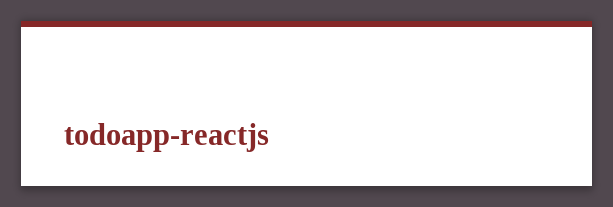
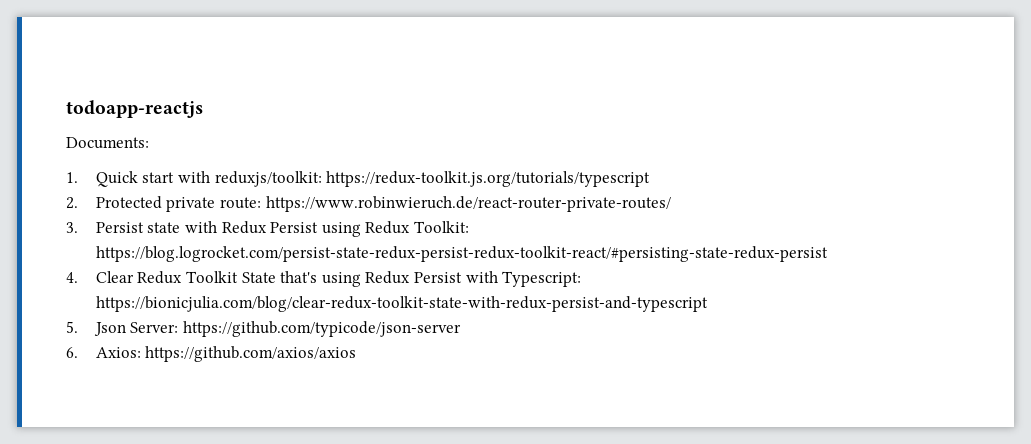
(269, 137) none -> [66,137,149,149] [66,171,651,187] [66,196,671,212] [66,221,470,237] [95,246,828,262] [66,271,582,287] [95,296,708,312] [66,321,462,337] [66,346,357,362] // Documents: // 1. Quick start with reduxjs/toolkit: https://redux-toolkit.js.org/tutorials/typescript // 2. Protected private route: https://www.robinwieruch.de/react-router-private-routes/ // 3. Persist state with Redux Persist using Redux Toolkit: https://blog.logrocket.com/persist-state-redux-persist-redux-toolkit-react/#persisting-state-redux-persist // 4. Clear Redux Toolkit State that's using Redux Persist with Typescript: https://bionicjulia.com/blog/clear-redux-toolkit-state-with-redux-persist-and-typescript // 5. Json Server: https://github.com/typicode/json-server // 6. Axios: https://github.com/axios/axios

